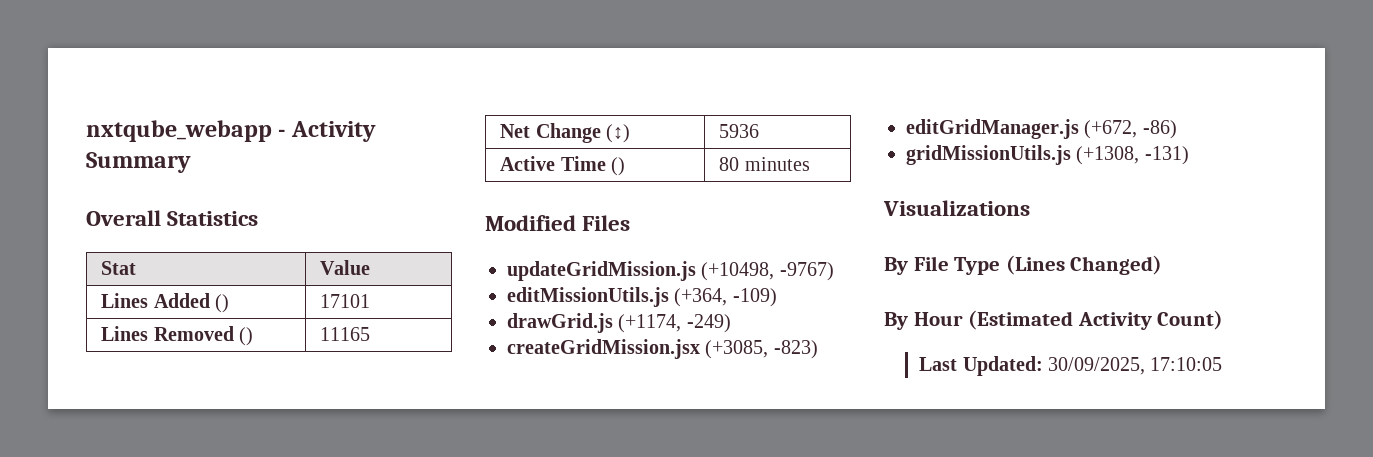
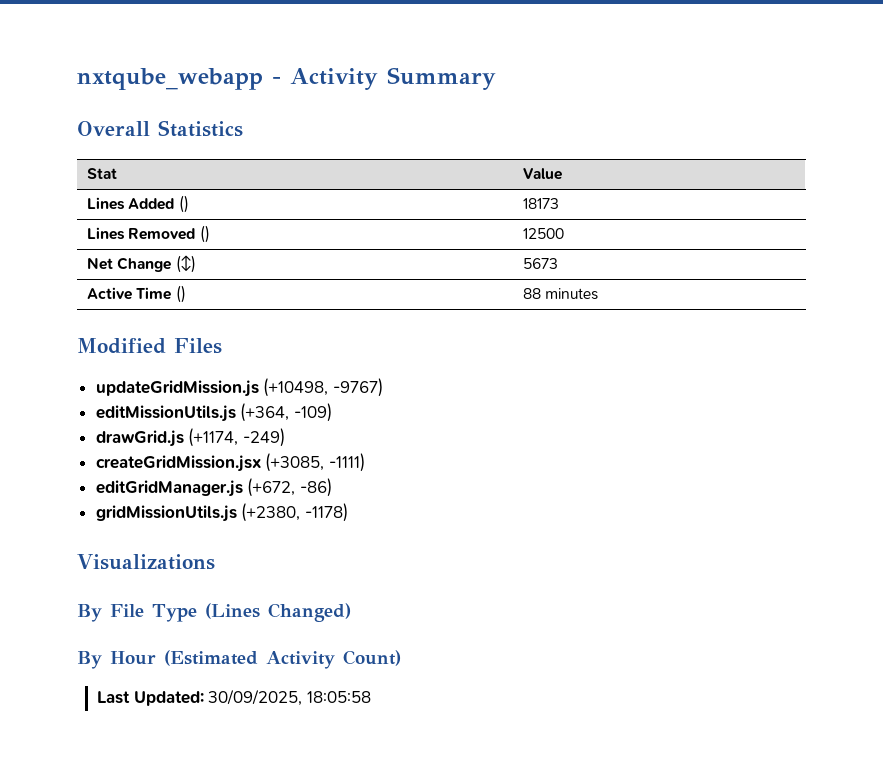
[320,294,371,308] 17101 -> [523,198,560,209] 18173
[320,327,371,341] 11165 -> [523,228,565,239] 12500
[719,124,760,138] 5936 -> [523,258,559,269] 5673
[719,157,740,171] 80 -> [523,288,542,299] 88
[773,340,818,359] -823) -> [328,453,365,472] -1111)
[1076,146,1189,165] (+1308, -131) -> [241,503,348,522] (+2380, -1178)
[1150,357,1223,371] 17:10:05 -> [306,691,371,703] 18:05:58

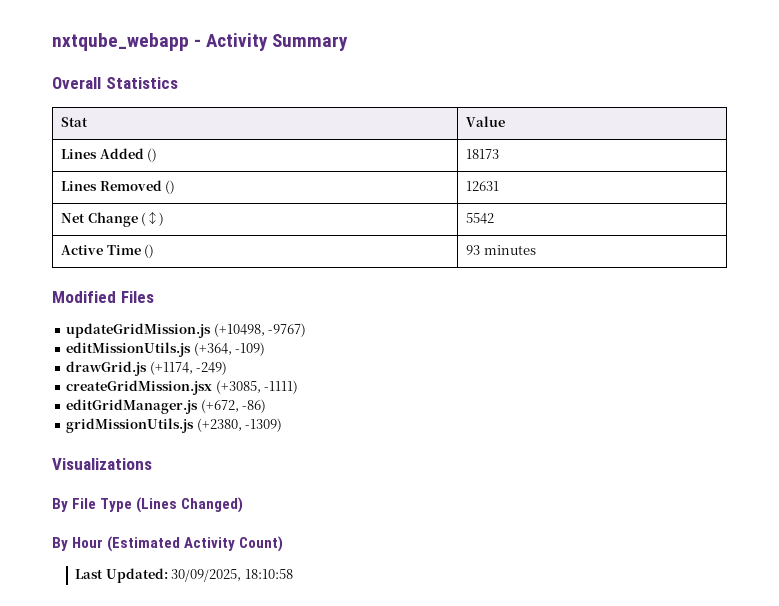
[523,228,565,239] 12500 -> [466,181,500,191] 12631
[523,258,559,269] 5673 -> [466,213,495,224] 5542
[523,288,542,299] 88 -> [466,245,481,255] 93
[304,503,348,522] -1178) -> [245,418,283,432] -1309)
[306,691,371,703] 18:05:58 -> [244,569,293,579] 18:10:58

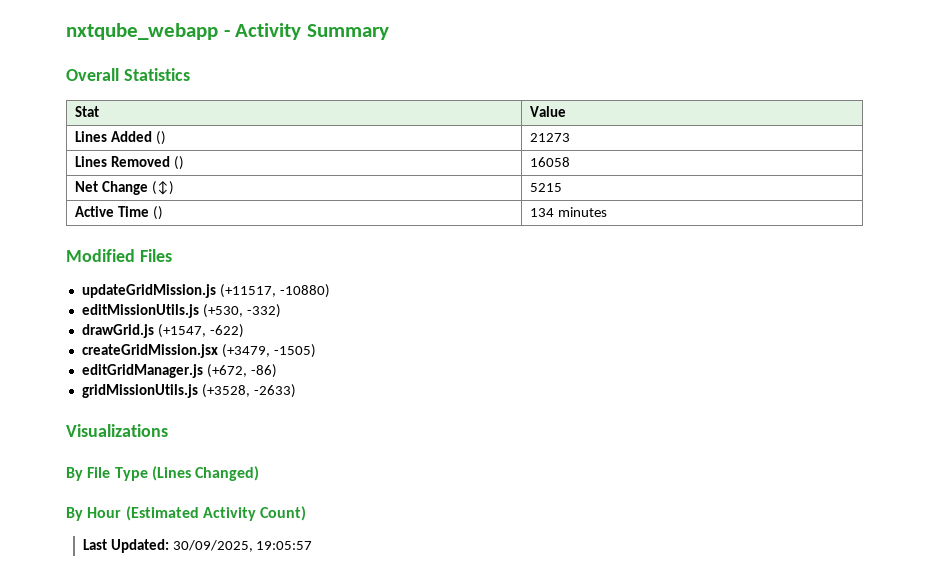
[466,149,500,159] 18173 -> [529,133,570,142] 21273
[466,181,500,191] 12631 -> [529,157,570,167] 16058
[466,213,495,224] 5542 -> [529,183,562,192] 5215
[466,245,481,255] 93 -> [529,208,554,217] 134
[213,323,307,337] (+10498, -9767) -> [219,284,330,298] (+11517, -10880)
[193,342,266,356] (+364, -109) -> [202,304,281,318] (+530, -332)
[149,361,228,375] (+1174, -249) -> [157,324,244,338] (+1547, -622)
[215,380,299,394] (+3085, -1111) -> [221,344,316,358] (+3479, -1505)
[196,418,283,432] (+2380, -1309) -> [201,384,296,398] (+3528, -2633)
[244,569,293,579] 18:10:58 -> [256,541,313,550] 19:05:57

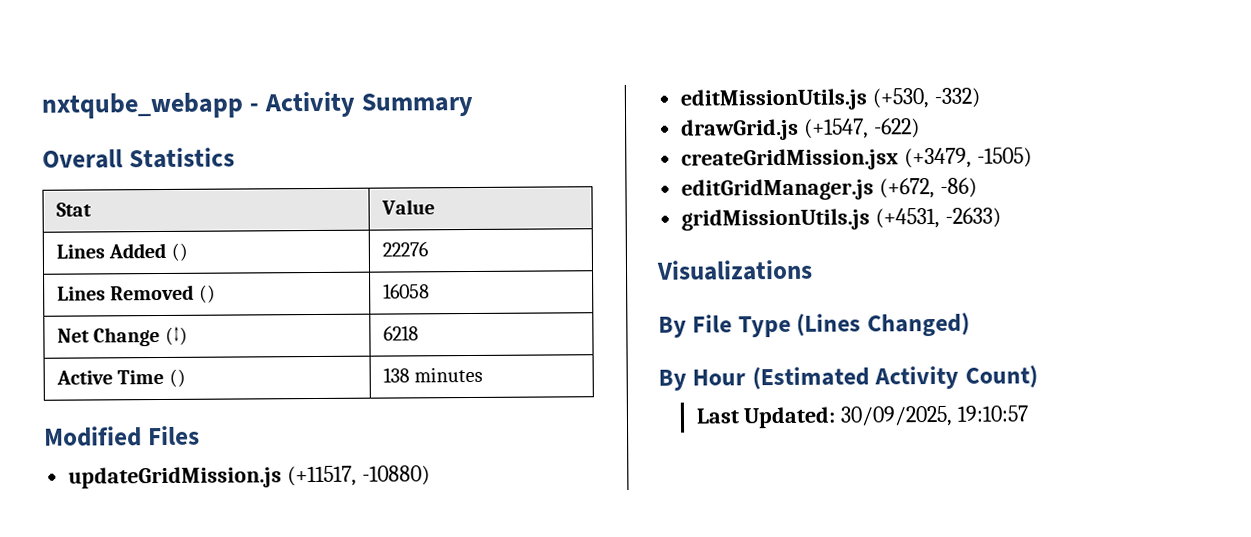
[529,133,570,142] 21273 -> [381,241,428,257] 22276
[529,183,562,192] 5215 -> [382,325,419,341] 6218
[529,208,554,217] 134 -> [382,367,410,383] 138
[201,384,250,398] (+3528, -> [875,207,941,229] (+4531,
[256,541,313,550] 19:05:57 -> [957,405,1029,422] 19:10:57

